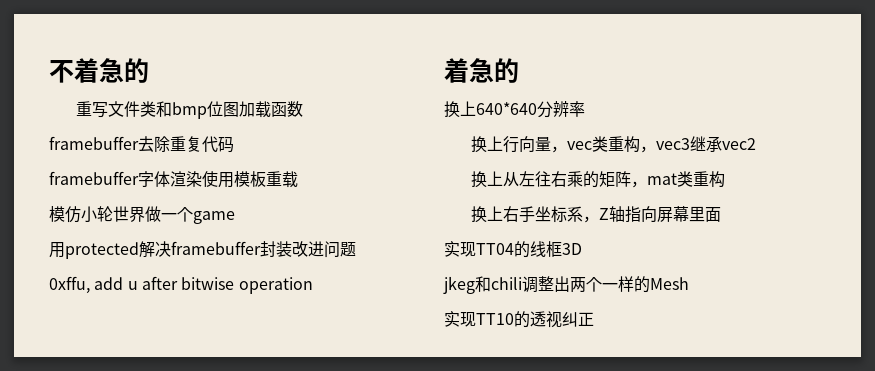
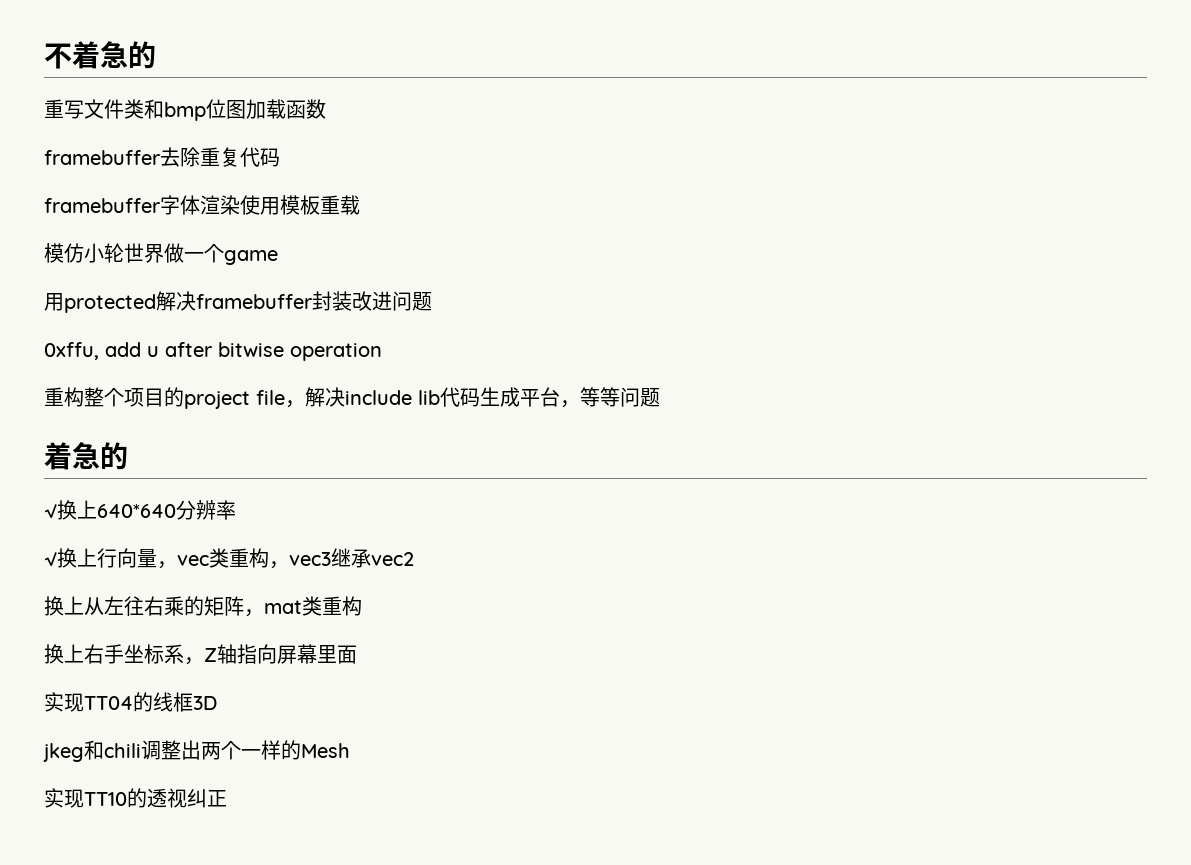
[444,58,519,83] // 着急的 // -> [44,387,660,409] [44,442,128,470] [44,504,57,518] // 重构整个项目的project file，解决include lib代码生成平台，等等问题 // 着急的 // √
(585, 109) none -> [44,552,57,566] √

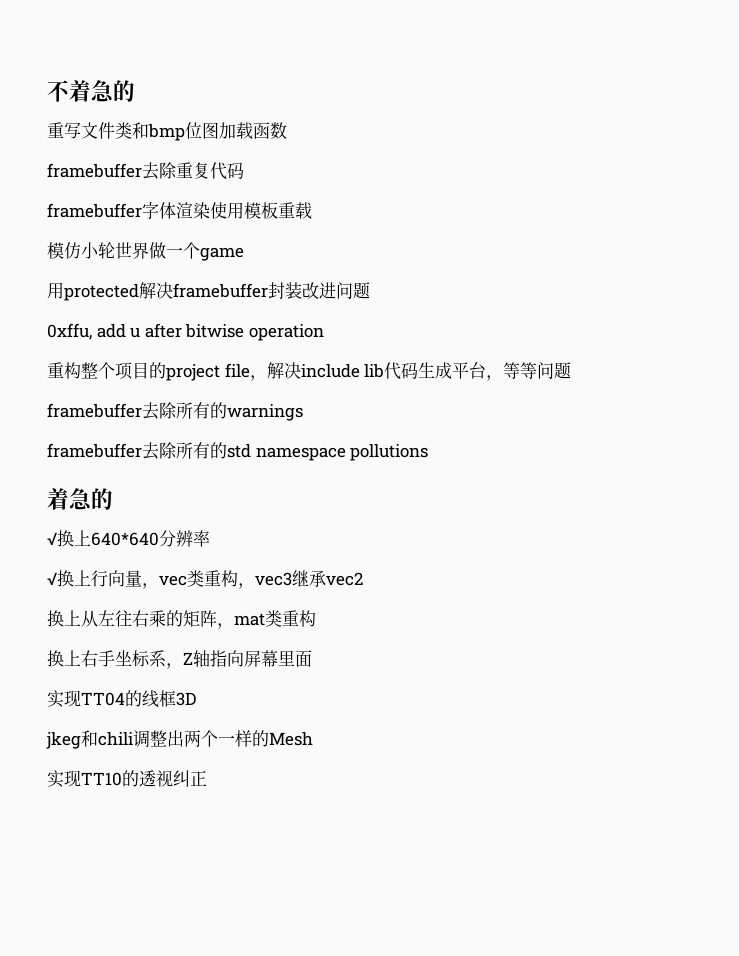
(660, 397) none -> [47,402,303,421] [47,442,429,461] // framebuffer去除所有的warnings // framebuffer去除所有的std namespace pollutions

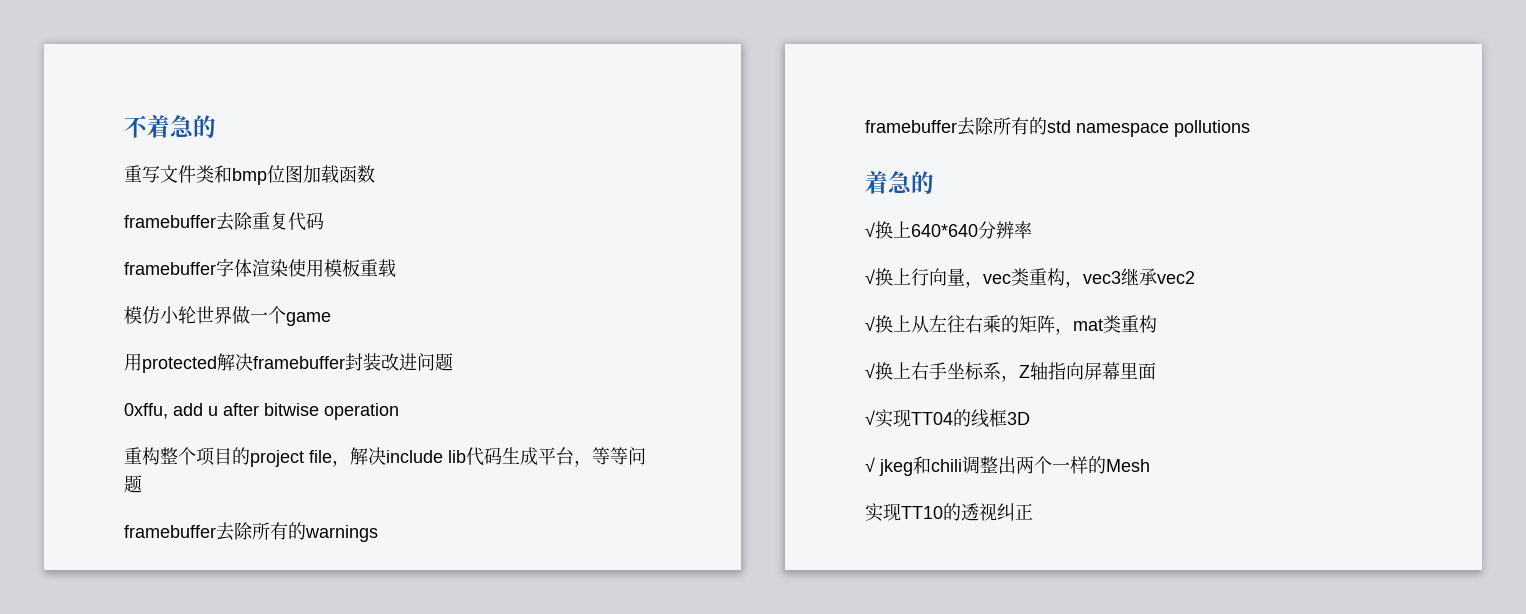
(363, 579) none -> [865,316,875,332] √
(316, 618) none -> [865,363,875,379] √
(312, 658) none -> [865,410,875,426] √
(196, 699) none -> [865,457,875,473] √

